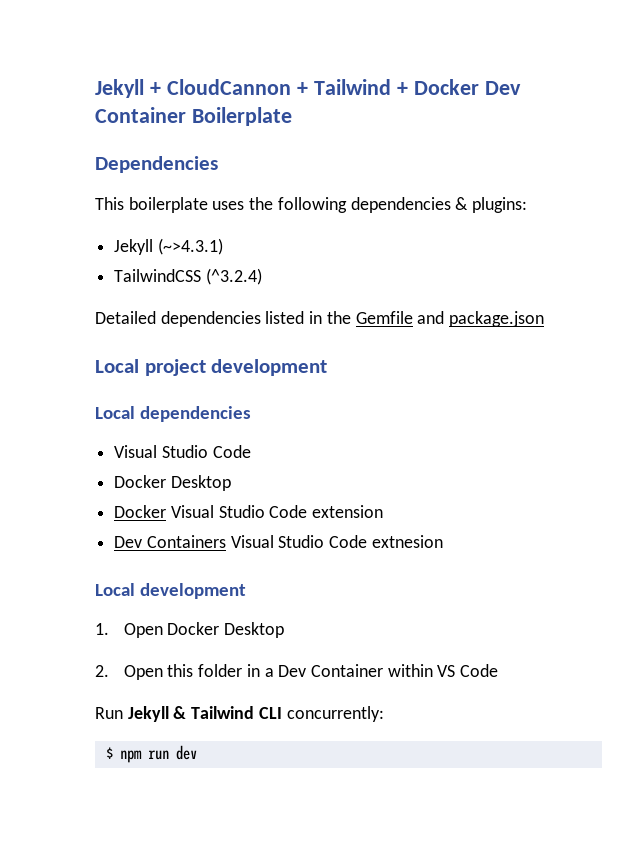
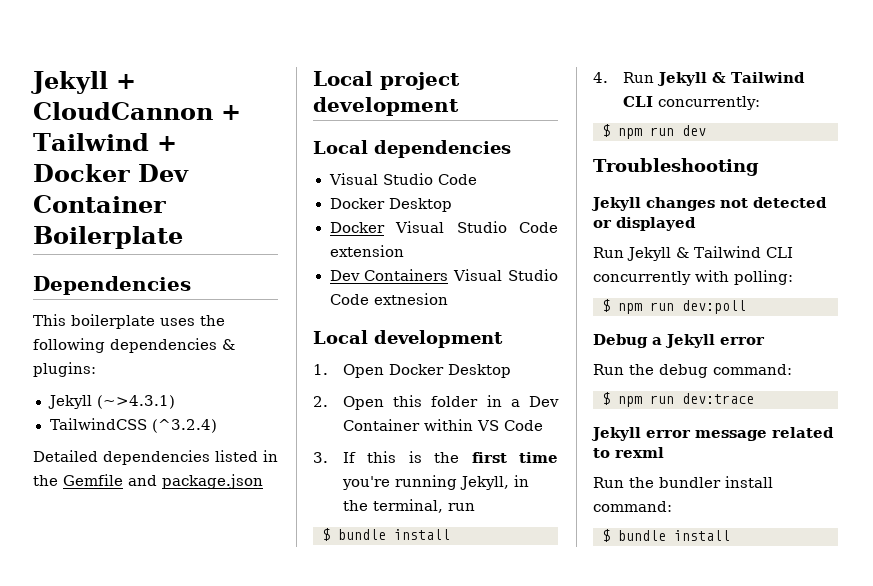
(499, 670) none -> [313,451,558,463] [341,475,529,490] [342,499,475,513] [322,528,450,541] [593,72,608,83] 3. If this is the first time you're running Jekyll, in the terminal, run // $ bundle install // 4.
(197, 752) none -> [593,158,759,176] [591,197,827,211] [593,217,696,231] [593,246,793,261] [593,270,793,285] [602,299,746,314] [593,334,765,348] [593,364,792,378] [602,392,754,407] [591,427,834,441] [593,447,664,458] [593,476,773,488] [593,501,672,512] [602,529,730,542] // Troubleshooting // Jekyll changes not detected or displayed // Run Jekyll & Tailwind CLI concurrently with polling: // $ npm run dev:poll // Debug a Jekyll error // Run the debug command: // $ npm run dev:trace // Jekyll error message related to rexml // Run the bundler install command: // $ bundle install

